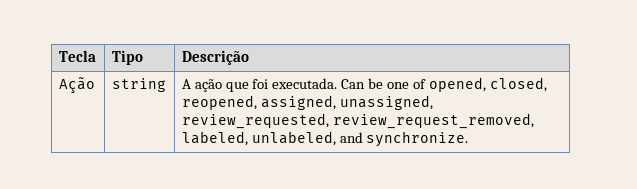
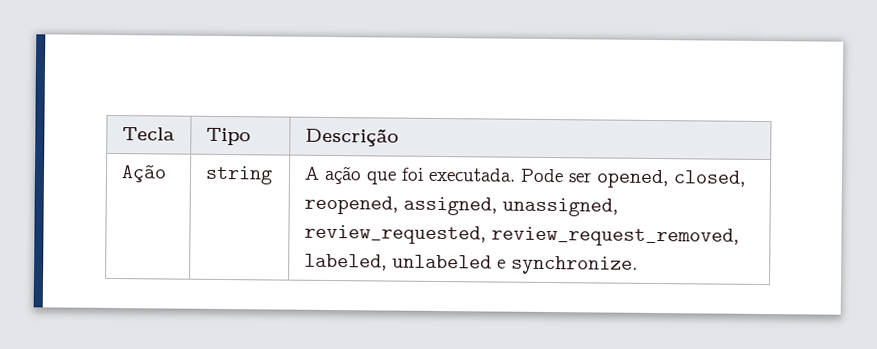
[341,78,427,89] Can be one of -> [519,168,592,183] Pode ser
[251,131,363,146] unlabeled, and -> [391,254,506,269] unlabeled e

